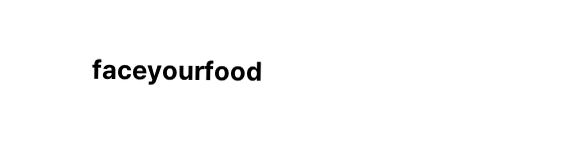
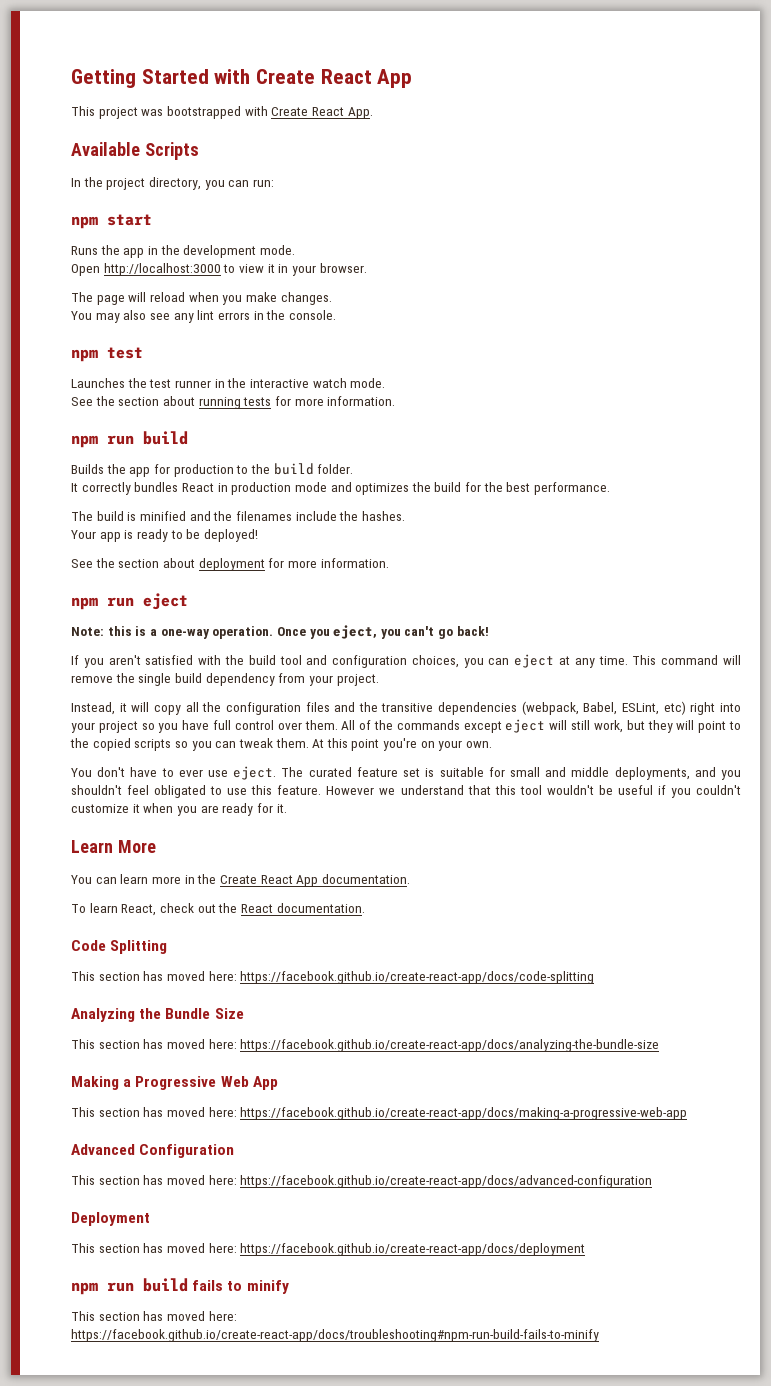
[91,58,263,87] faceyourfood -> [71,69,413,88] [71,106,373,119] [71,142,199,160] [71,177,274,190] [71,214,152,229] [71,245,295,258] [71,263,367,276] [71,292,332,305] [71,310,336,323] [71,347,143,362] [71,378,386,388] [71,396,396,409] [71,431,188,448] [71,463,354,477] [71,482,611,495] [71,511,405,521] [71,529,258,542] [71,558,389,571] [71,593,188,610] [71,625,489,639] [71,654,741,668] [71,673,379,686] [71,701,741,715] [71,719,742,733] [70,738,493,751] [71,766,742,780] [71,785,741,798] [71,803,287,816] [71,840,156,853] [71,874,410,887] [71,903,365,916] [71,940,168,954] [71,971,595,984] [71,1008,244,1022] [71,1039,660,1052] [71,1076,278,1090] [71,1107,688,1120] [71,1144,235,1158] [71,1175,653,1188] [71,1212,150,1226] [71,1243,586,1256] [71,1278,289,1295] [71,1311,237,1321] [71,1329,599,1342] Getting Started with Create React App // This project was bootstrapped with Create React App. // Available Scripts // In the project directory, you can run: // npm start // Runs the app in the development mode. // Open http://localhost:3000 to view it in your browser. // The page will reload when you make changes. // You may also see any lint errors in the console. // npm test // Launches the test runner in the interactive watch mode. // See the section about running tests for more information. // npm run build // Builds the app for production to the build folder. // It correctly bundles React in production mode and optimizes the build for the best performance. // The build is minified and the filenames include the hashes. // Your app is ready to be deployed! // See the section about deployment for more information. // npm run eject // Note: this is a one-way operation. Once you eject, you can't go back! // If you aren't satisfied with the build tool and configuration choices, you can eject at any time. This command will remove the single build dependency from your project. // Instead, it will copy all the configuration files and the transitive dependencies (webpack, Babel, ESLint, etc) right into your project so you have full control over them. All of the commands except eject will still work, but they will point to the copied scripts so you can tweak them. At this point you're on your own. // You don't have to ever use eject. The curated feature set is suitable for small and middle deployments, and you shouldn't feel obligated to use this feature. However we understand that this tool wouldn't be useful if you couldn't customize it when you are ready for it. // Learn More // You can learn more in the Create React App documentation. // To learn React, check out the React documentation. // Code Splitting // This section has moved here: https://facebook.github.io/create-react-app/docs/code-splitting // Analyzing the Bundle Size // This section has moved here: https://facebook.github.io/create-react-app/docs/analyzing-the-bundle-size // Making a Progressive Web App // This section has moved here: https://facebook.github.io/create-react-app/docs/making-a-progressive-web-app // Advanced Configuration // This section has moved here: https://facebook.github.io/create-react-app/docs/advanced-configuration // Deployment // This section has moved here: https://facebook.github.io/create-react-app/docs/deployment // npm run build fails to minify // This section has moved here: https://facebook.github.io/create-react-app/docs/troubleshooting#npm-run-build-fails-to-minify

